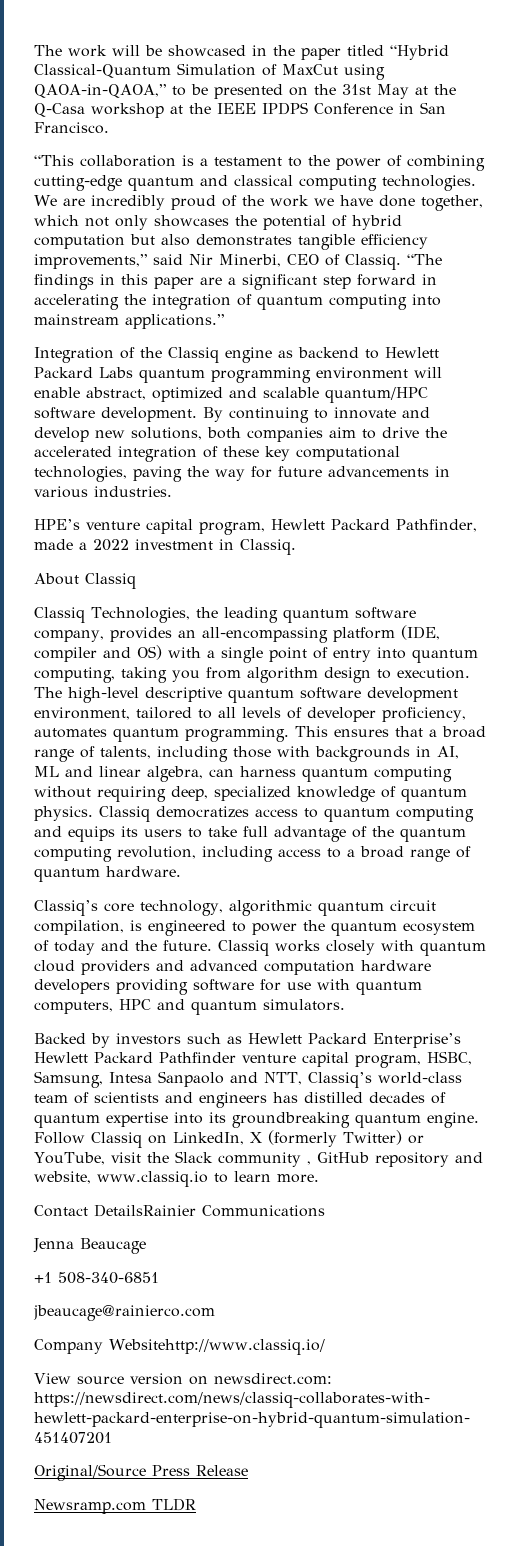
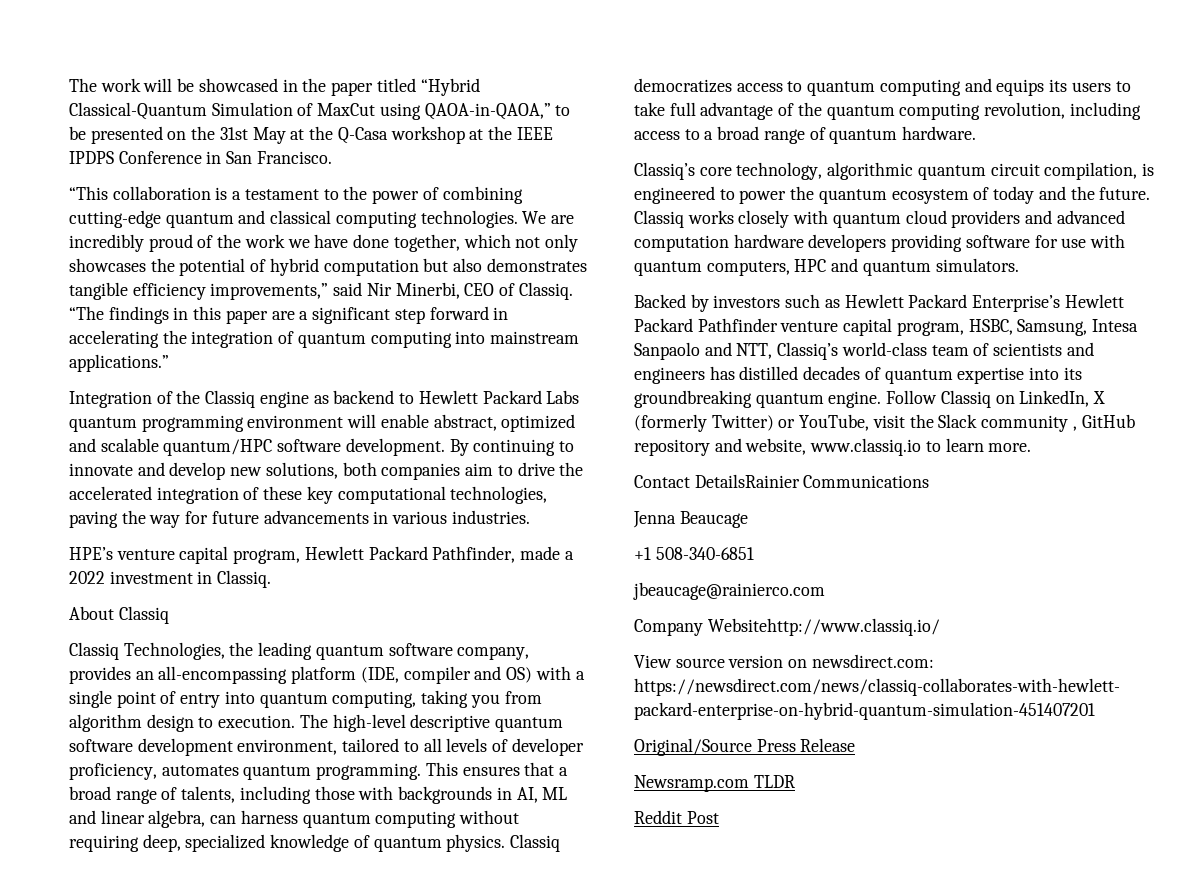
(196, 1504) none -> [634,810,719,824] // Reddit Post

